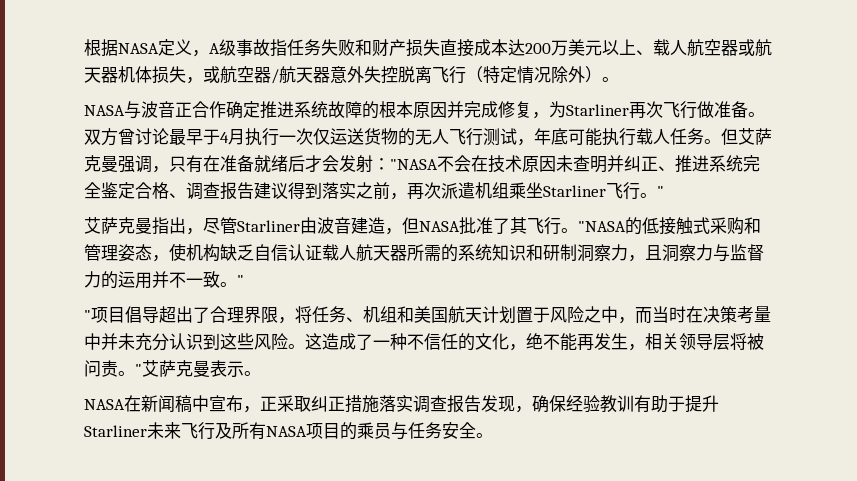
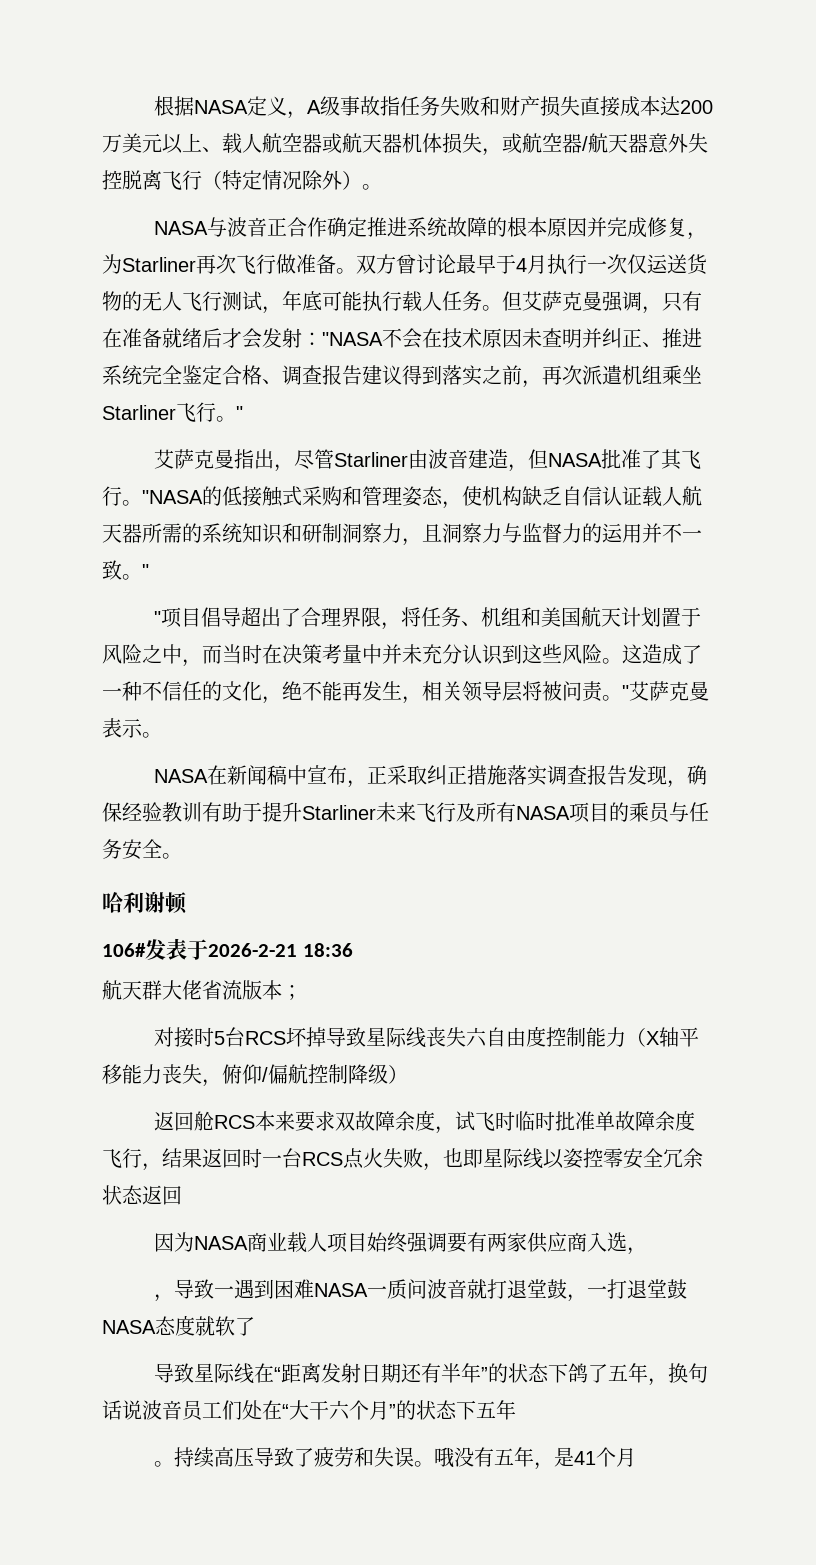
(493, 435) none -> [102,891,188,914] [102,938,353,960] [102,980,302,1000] [153,1026,699,1048] [102,1064,408,1087] [153,1110,695,1134] [102,1148,703,1171] [102,1185,182,1205] [153,1232,647,1255] [153,1279,687,1302] [102,1315,255,1336] [153,1363,708,1386] [102,1400,516,1421] [153,1447,636,1470] // 哈利谢顿 // 106#发表于2026-2-21 18:36 // 航天群大佬省流版本； // 对接时5台RCS坏掉导致星际线丧失六自由度控制能力（X轴平移能力丧失，俯仰/偏航控制降级） // 返回舱RCS本来要求双故障余度，试飞时临时批准单故障余度飞行，结果返回时一台RCS点火失败，也即星际线以姿控零安全冗余状态返回 // 因为NASA商业载人项目始终强调要有两家供应商入选， // ，导致一遇到困难NASA一质问波音就打退堂鼓，一打退堂鼓NASA态度就软了 // 导致星际线在“距离发射日期还有半年”的状态下鸽了五年，换句话说波音员工们处在“大干六个月”的状态下五年 // 。持续高压导致了疲劳和失误。哦没有五年，是41个月

